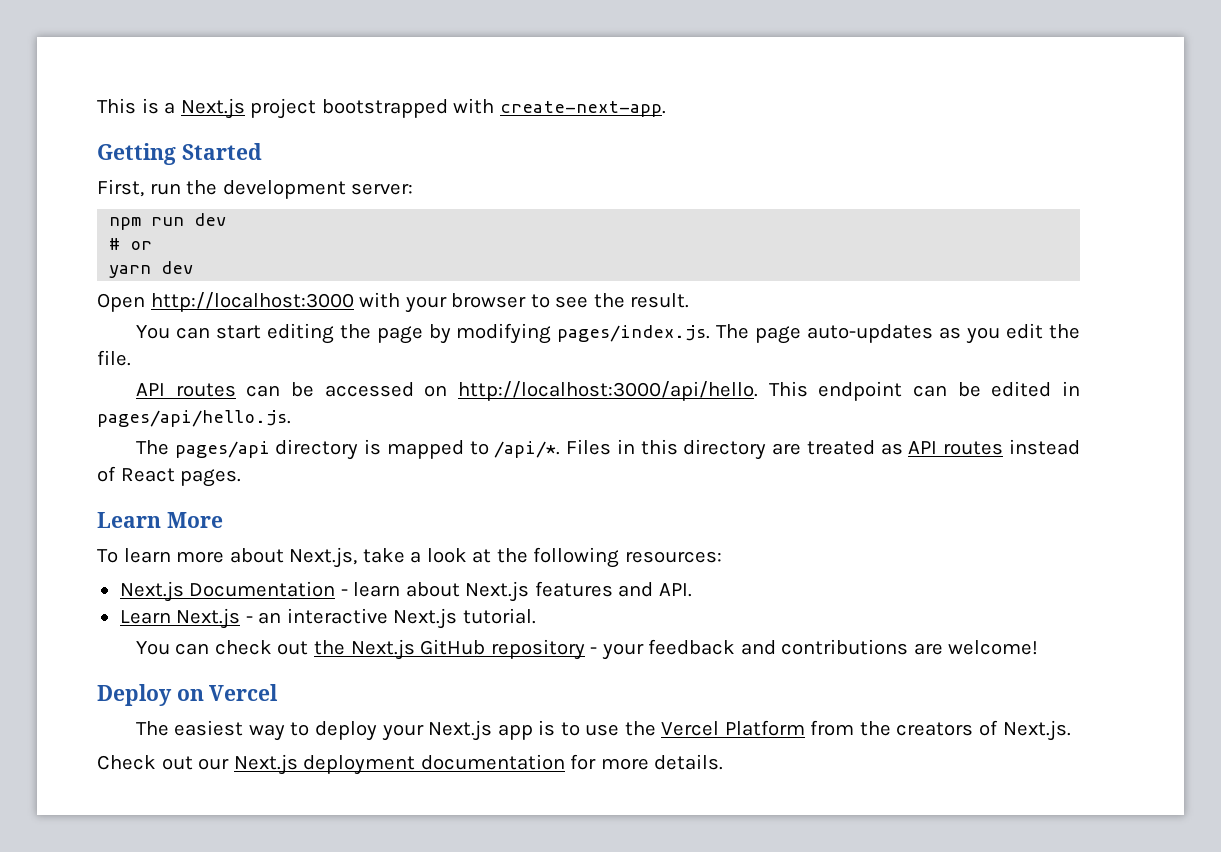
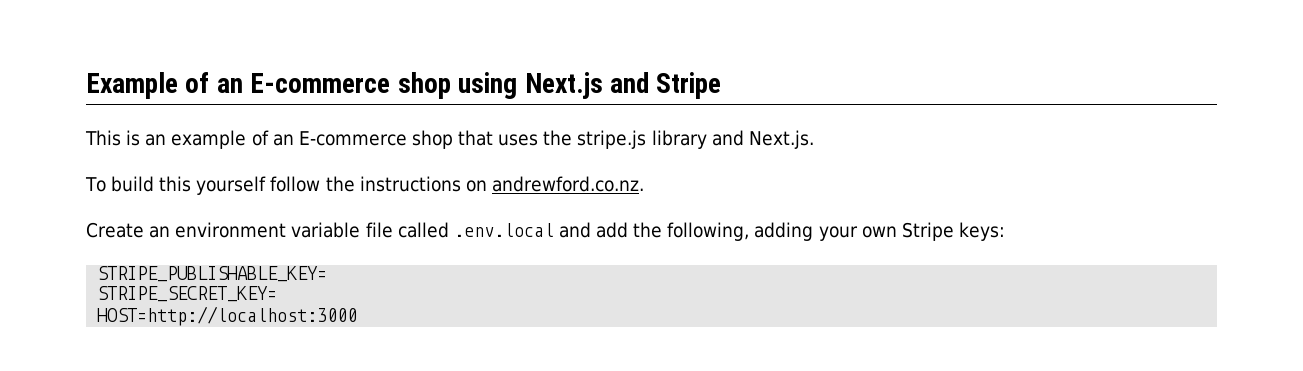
[97,98,666,119] [97,143,262,165] [97,179,414,199] [109,213,227,230] [109,238,153,250] [109,261,194,278] [97,292,690,313] [135,323,1080,344] [97,350,131,366] [135,381,1081,401] [97,410,291,427] [135,439,1080,460] [97,466,242,487] [97,512,223,528] [97,547,722,568] [119,581,692,602] [119,608,536,629] [135,639,1039,660] [97,684,279,706] [135,720,1071,741] [97,754,724,775] This is a Next.js project bootstrapped with create-next-app. // Getting Started // First, run the development server: // npm run dev // # or // yarn dev // Open http://localhost:3000 with your browser to see the result. // You can start editing the page by modifying pages/index.js. The page auto-updates as you edit the file. // API routes can be accessed on http://localhost:3000/api/hello. This endpoint can be edited in pages/api/hello.js. // The pages/api directory is mapped to /api/*. Files in this directory are treated as API routes instead of React pages. // Learn More // To learn more about Next.js, take a look at the following resources: // Next.js Documentation - learn about Next.js features and API. // Learn Next.js - an interactive Next.js tutorial. // You can check out the Next.js GitHub repository - your feedback and contributions are welcome! // Deploy on Vercel // The easiest way to deploy your Next.js app is to use the Vercel Platform from the creators of Next.js. // Check out our Next.js deployment documentation for more details. -> [86,72,722,99] [85,130,814,149] [85,176,645,195] [86,222,1005,241] [97,266,328,282] [97,286,278,302] [97,306,358,326] Example of an E-commerce shop using Next.js and Stripe // This is an example of an E-commerce shop that uses the stripe.js library and Next.js. // To build this yourself follow the instructions on andrewford.co.nz. // Create an environment variable file called .env.local and add the following, adding your own Stripe keys: // STRIPE_PUBLISHABLE_KEY= // STRIPE_SECRET_KEY= // HOST=http://localhost:3000

